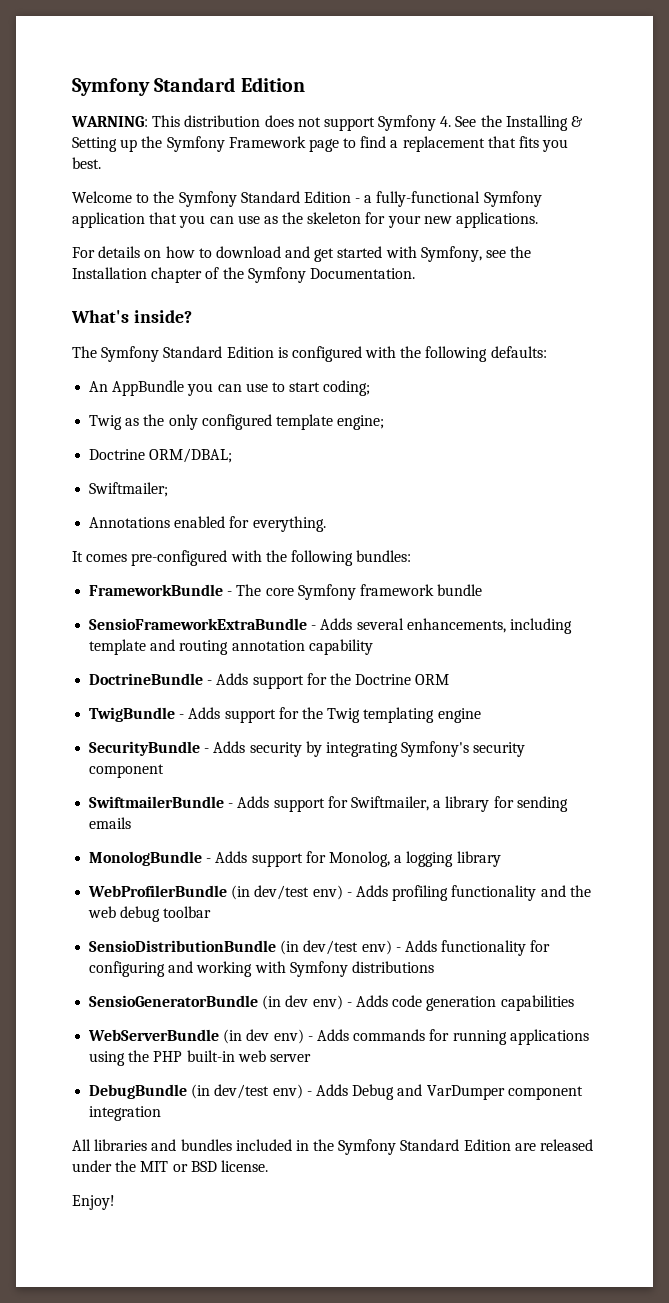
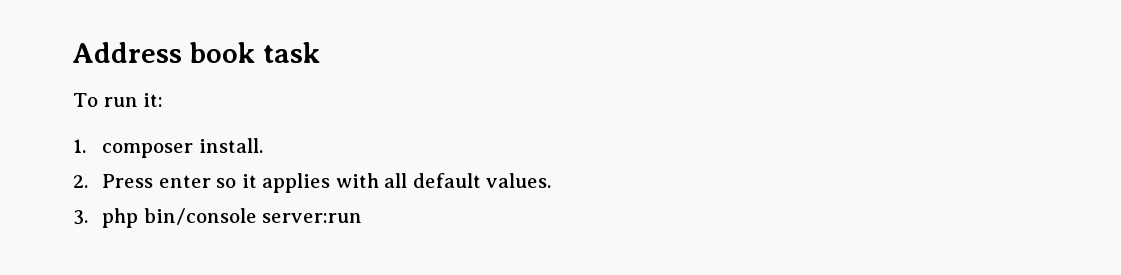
[72,77,305,96] [71,115,584,131] [72,136,569,152] [72,157,101,169] [72,191,542,207] [72,212,539,228] [72,246,532,262] [72,267,415,283] [71,310,192,323] [72,346,547,362] [89,380,371,396] [89,414,385,430] [89,448,233,463] [89,482,169,497] [89,516,326,532] [72,550,412,566] [89,584,483,600] [89,618,572,634] [89,639,373,655] [89,673,450,689] [89,707,481,723] [89,741,526,757] [89,764,165,778] [89,796,568,812] [89,817,132,829] [89,851,501,867] [88,885,591,901] [88,906,212,922] [89,940,551,956] [89,961,434,977] [89,995,574,1011] [88,1029,589,1045] [89,1050,311,1066] [89,1084,583,1100] [89,1106,162,1121] [72,1139,594,1155] [72,1160,268,1172] [72,1195,115,1210] Symfony Standard Edition // WARNING: This distribution does not support Symfony 4. See the Installing & Setting up the Symfony Framework page to find a replacement that fits you best. // Welcome to the Symfony Standard Edition - a fully-functional Symfony application that you can use as the skeleton for your new applications. // For details on how to download and get started with Symfony, see the Installation chapter of the Symfony Documentation. // What's inside? // The Symfony Standard Edition is configured with the following defaults: // An AppBundle you can use to start coding; // Twig as the only configured template engine; // Doctrine ORM/DBAL; // Swiftmailer; // Annotations enabled for everything. // It comes pre-configured with the following bundles: // FrameworkBundle - The core Symfony framework bundle // SensioFrameworkExtraBundle - Adds several enhancements, including template and routing annotation capability // DoctrineBundle - Adds support for the Doctrine ORM // TwigBundle - Adds support for the Twig templating engine // SecurityBundle - Adds security by integrating Symfony's security component // SwiftmailerBundle - Adds support for Swiftmailer, a library for sending emails // MonologBundle - Adds support for Monolog, a logging library // WebProfilerBundle (in dev/test env) - Adds profiling functionality and the web debug toolbar // SensioDistributionBundle (in dev/test env) - Adds functionality for configuring and working with Symfony distributions // SensioGeneratorBundle (in dev env) - Adds code generation capabilities // WebServerBundle (in dev env) - Adds commands for running applications using the PHP built-in web server // DebugBundle (in dev/test env) - Adds Debug and VarDumper component integration // All libraries and bundles included in the Symfony Standard Edition are released under the MIT or BSD license. // Enjoy! -> [72,42,320,63] [73,93,164,107] [73,138,263,158] [73,173,552,193] [73,208,363,228] Address book task // To run it: // 1. composer install. // 2. Press enter so it applies with all default values. // 3. php bin/console server:run

